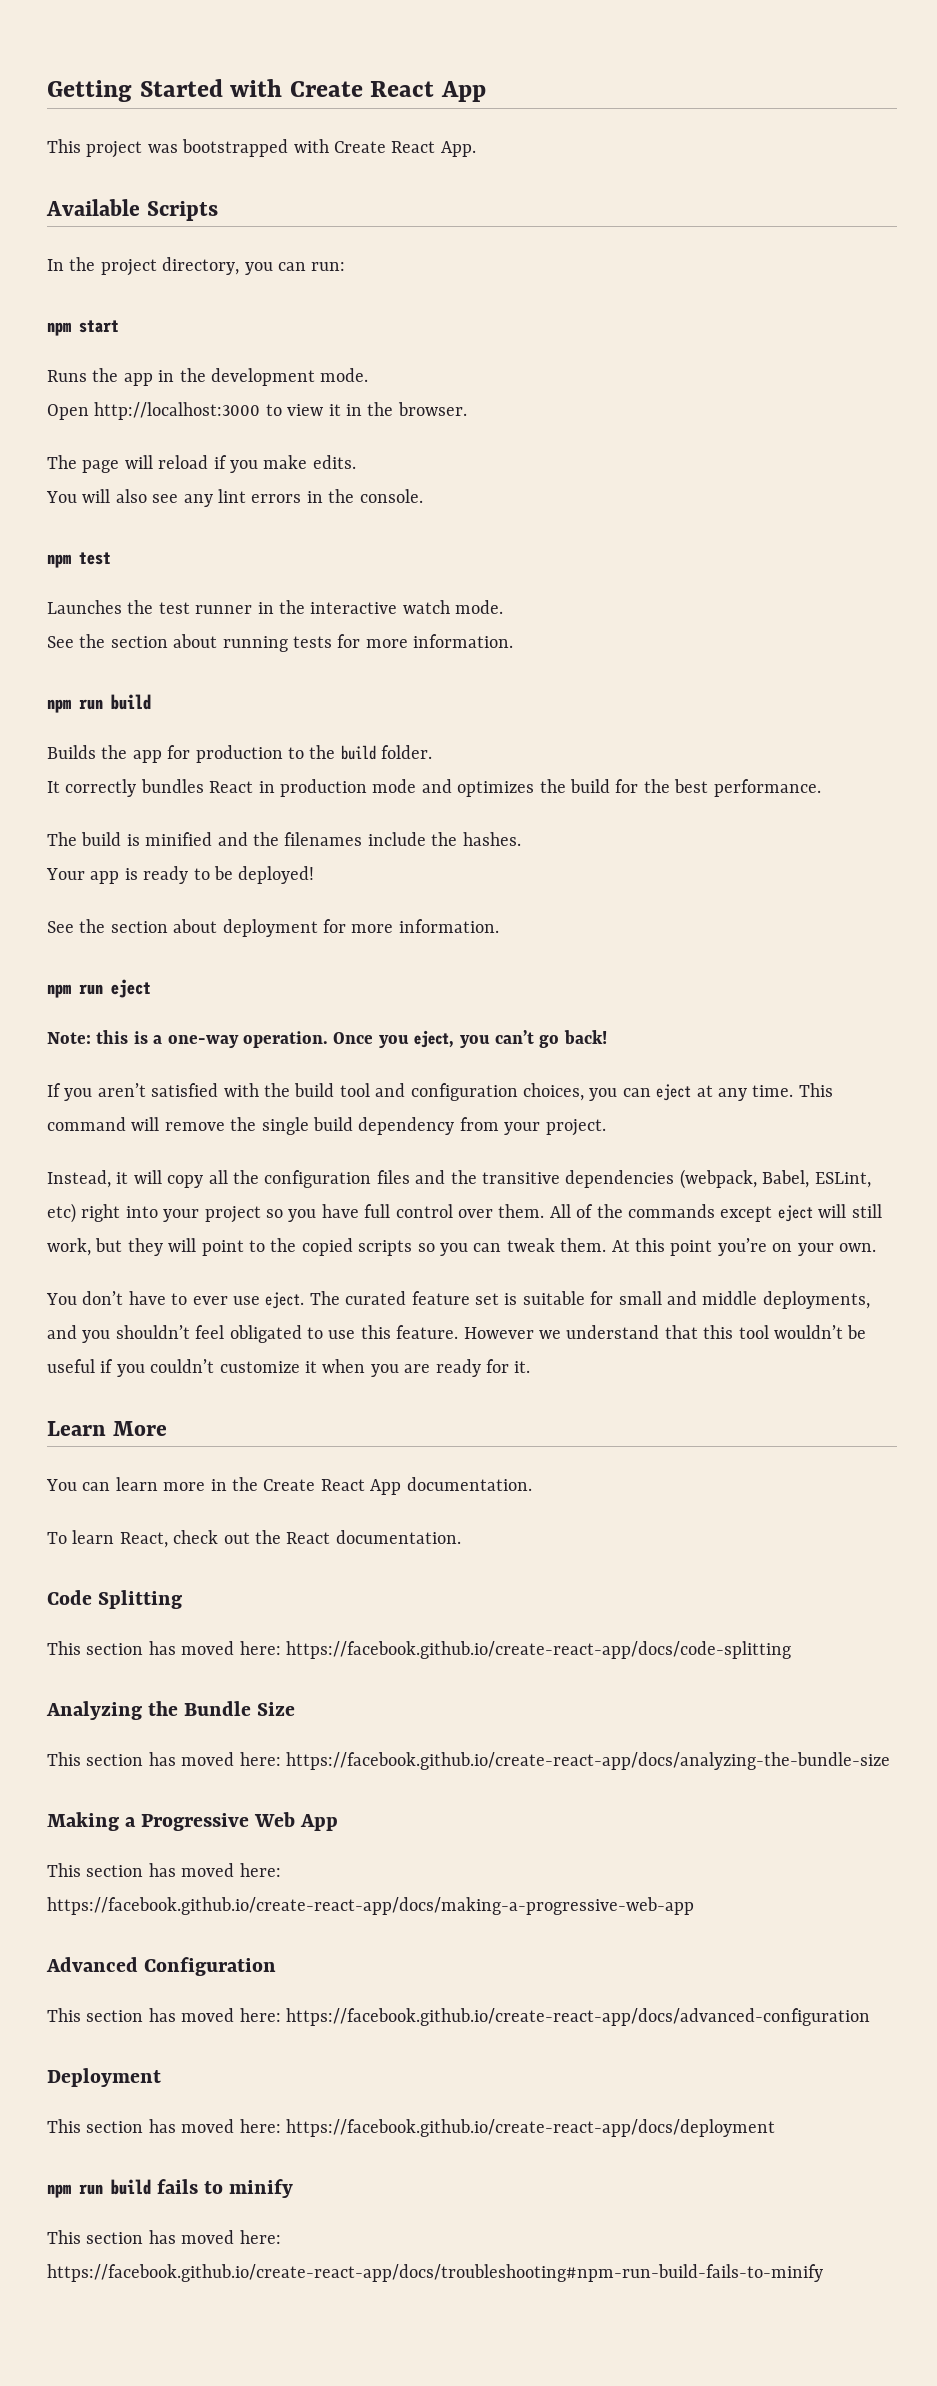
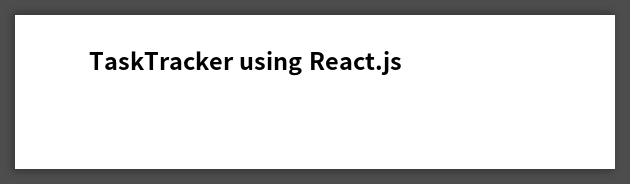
[47,79,486,102] [47,139,476,158] [46,199,218,221] [47,257,346,276] [47,320,119,336] [47,368,369,386] [47,402,467,420] [47,455,356,473] [46,489,423,507] [47,552,111,568] [47,600,504,614] [47,634,514,652] [47,694,151,713] [47,745,433,763] [47,779,821,797] [47,832,521,846] [46,866,315,884] [47,919,499,937] [47,979,151,998] [47,1030,607,1048] [47,1083,833,1101] [47,1117,606,1136] [47,1169,871,1189] [47,1203,882,1223] [47,1238,876,1256] [46,1291,870,1309] [47,1325,867,1343] [47,1359,531,1377] [47,1421,167,1436] [46,1477,532,1495] [47,1530,461,1548] [47,1590,183,1609] [47,1641,791,1659] [46,1701,296,1720] [47,1752,890,1770] [47,1812,339,1831] [47,1863,281,1877] [47,1897,694,1915] [46,1957,277,1976] [47,2008,870,2026] [47,2068,161,2087] [47,2119,775,2137] [47,2179,294,2198] [47,2230,281,2244] [47,2264,823,2282] Getting Started with Create React App // This project was bootstrapped with Create React App. // Available Scripts // In the project directory, you can run: // npm start // Runs the app in the development mode. // Open http://localhost:3000 to view it in the browser. // The page will reload if you make edits. // You will also see any lint errors in the console. // npm test // Launches the test runner in the interactive watch mode. // See the section about running tests for more information. // npm run build // Builds the app for production to the build folder. // It correctly bundles React in production mode and optimizes the build for the best performance. // The build is minified and the filenames include the hashes. // Your app is ready to be deployed! // See the section about deployment for more information. // npm run eject // Note: this is a one-way operation. Once you eject, you can’t go back! // If you aren’t satisfied with the build tool and configuration choices, you can eject at any time. This command will remove the single build dependency from your project. // Instead, it will copy all the configuration files and the transitive dependencies (webpack, Babel, ESLint, etc) right into your project so you have full control over them. All of the commands except eject will still work, but they will point to the copied scripts so you can tweak them. At this point you’re on your own. // You don’t have to ever use eject. The curated feature set is suitable for small and middle deployments, and you shouldn’t feel obligated to use this feature. However we understand that this tool wouldn’t be useful if you couldn’t customize it when you are ready for it. // Learn More // You can learn more in the Create React App documentation. // To learn React, check out the React documentation. // Code Splitting // This section has moved here: https://facebook.github.io/create-react-app/docs/code-splitting // Analyzing the Bundle Size // This section has moved here: https://facebook.github.io/create-react-app/docs/analyzing-the-bundle-size // Making a Progressive Web App // This section has moved here: https://facebook.github.io/create-react-app/docs/making-a-progressive-web-app // Advanced Configuration // This section has moved here: https://facebook.github.io/create-react-app/docs/advanced-configuration // Deployment // This section has moved here: https://facebook.github.io/create-react-app/docs/deployment // npm run build fails to minify // This section has moved here: https://facebook.github.io/create-react-app/docs/troubleshooting#npm-run-build-fails-to-minify -> [89,51,402,76] TaskTracker using React.js

